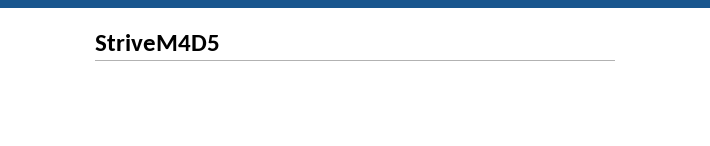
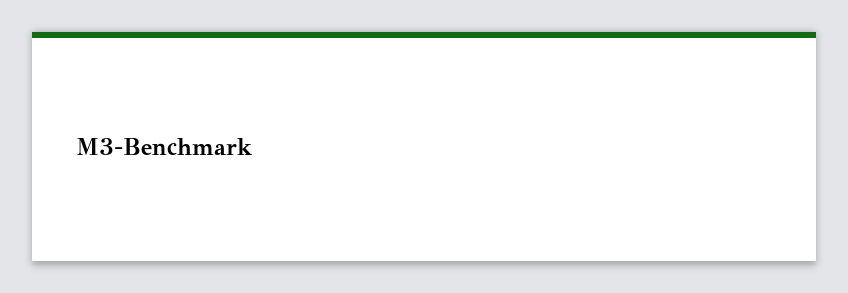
[95,34,220,51] StriveM4D5 -> [76,138,252,155] M3-Benchmark

